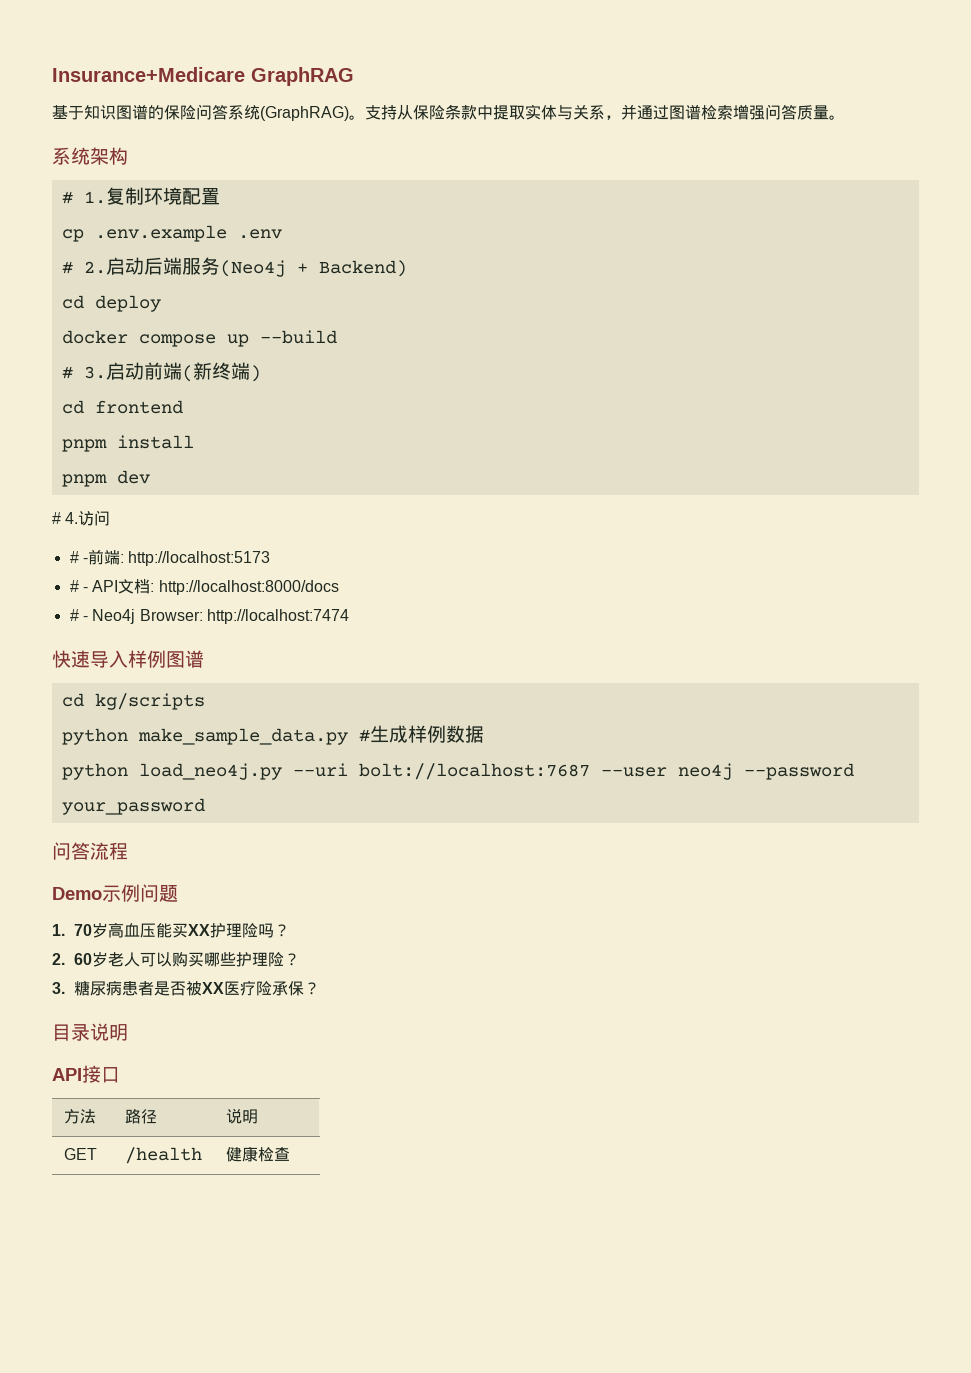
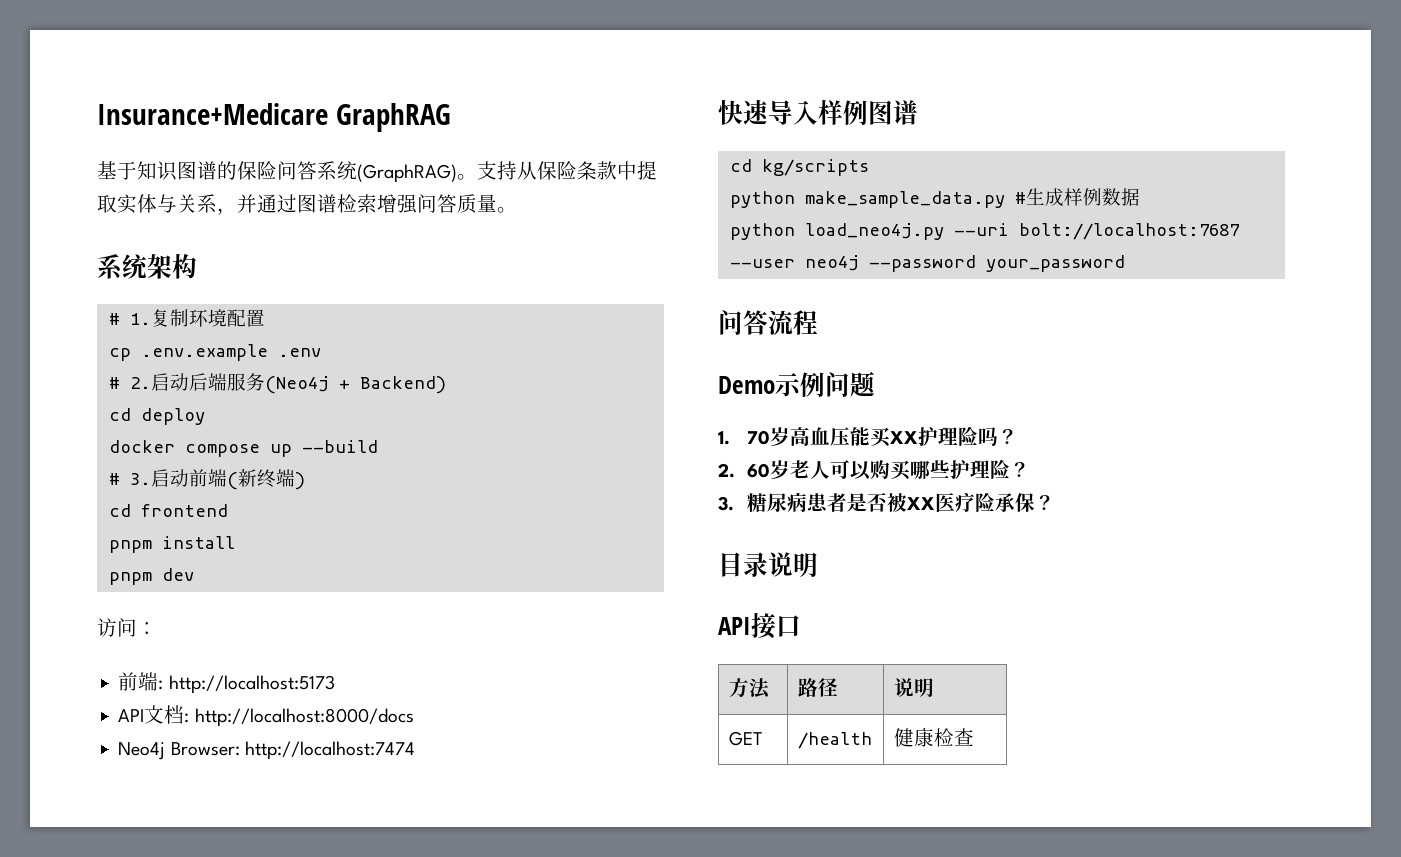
[52,512,79,524] # 4. -> (194, 574) none
[69,551,88,563] // # - -> [137,622,157,635] ： //
[69,580,88,592] # - -> (335, 684) none
[69,609,88,621] # - -> (414, 717) none

